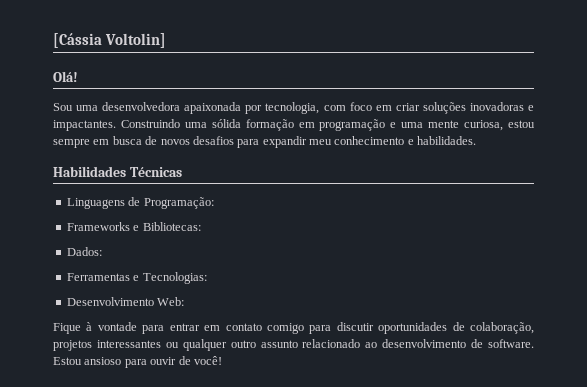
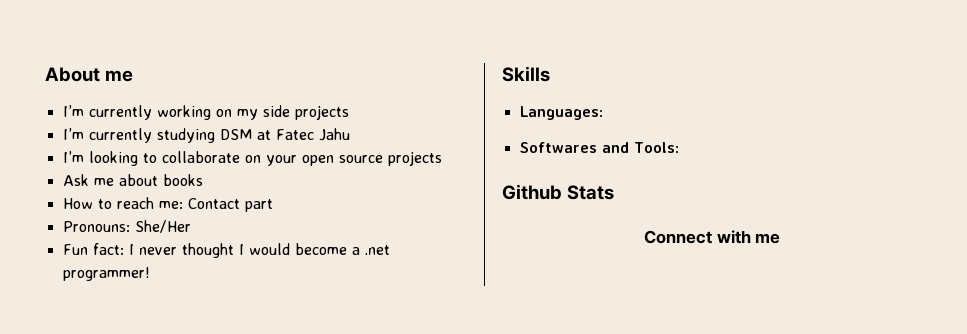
[53,33,167,48] [53,71,78,82] [53,102,534,114] [53,119,536,131] [53,136,477,148] [53,166,182,177] [66,197,214,209] [66,222,201,231] [66,247,102,256] [66,272,207,284] [66,297,185,306] [53,322,534,334] [53,339,534,351] [53,356,222,368] [Cássia Voltolin] // Olá! // Sou uma desenvolvedora apaixonada por tecnologia, com foco em criar soluções inovadoras e impactantes. Construindo uma sólida formação em programação e uma mente curiosa, estou sempre em busca de novos desafios para expandir meu conhecimento e habilidades. // Habilidades Técnicas // Linguagens de Programação: // Frameworks e Bibliotecas: // Dados: // Ferramentas e Tecnologias: // Desenvolvimento Web: // Fique à vontade para entrar em contato comigo para discutir oportunidades de colaboração, projetos interessantes ou qualquer outro assunto relacionado ao desenvolvimento de software. Estou ansioso para ouvir de você! -> [45,67,134,82] [62,105,349,120] [62,128,350,143] [62,151,442,166] [62,174,203,186] [62,197,273,212] [62,220,191,233] [62,243,390,258] [62,267,150,281] [502,66,550,82] [519,106,603,120] [519,142,679,153] [502,184,615,200] [643,230,781,244] About me // I’m currently working on my side projects // I’m currently studying DSM at Fatec Jahu // I’m looking to collaborate on your open source projects // Ask me about books // How to reach me: Contact part // Pronouns: She/Her // Fun fact: I never thought I would become a .net programmer! // Skills // Languages: // Softwares and Tools: // Github Stats // Connect with me

